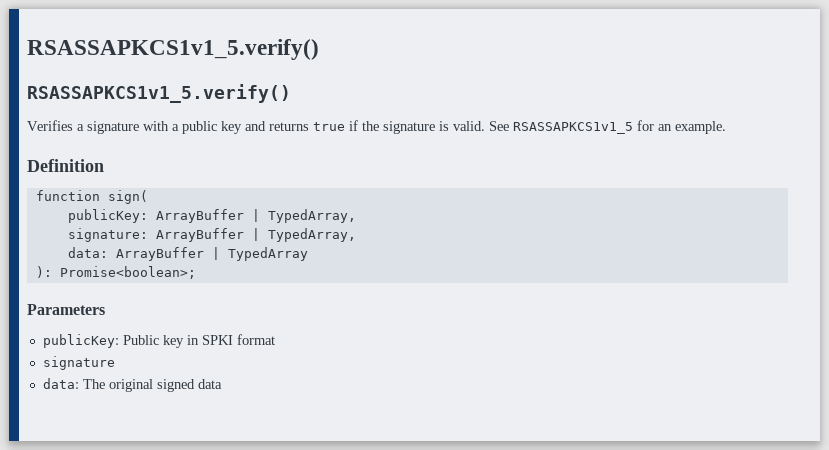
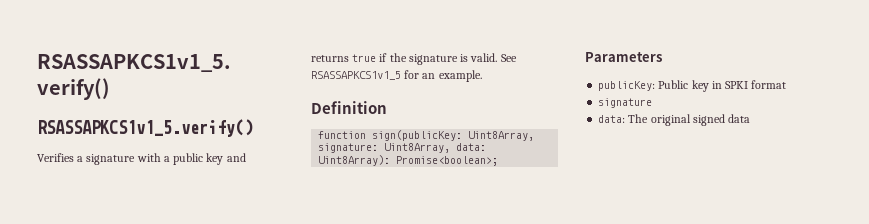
[107,190,148,204] [67,209,356,223] [67,228,356,242] [67,247,308,261] [35,266,52,278] sign( // publicKey: ArrayBuffer | TypedArray, // signature: ArrayBuffer | TypedArray, // data: ArrayBuffer | TypedArray // ): -> [372,130,535,141] [318,143,487,153] [318,155,391,166] sign(publicKey: Uint8Array, signature: Uint8Array, data: Uint8Array):

